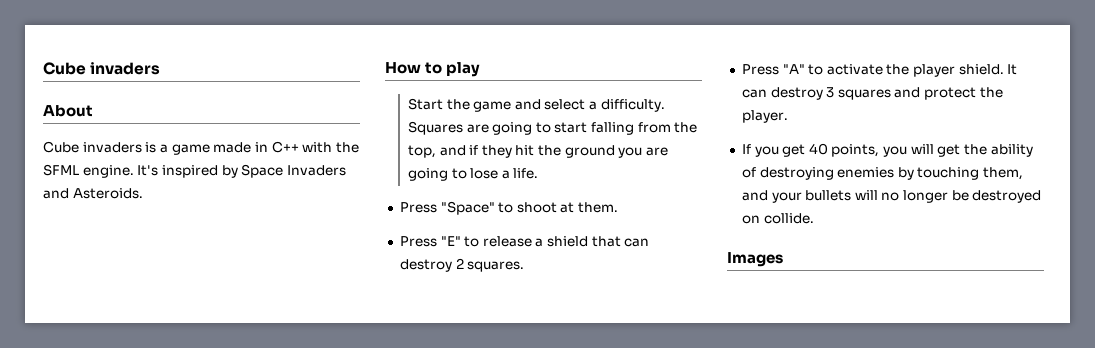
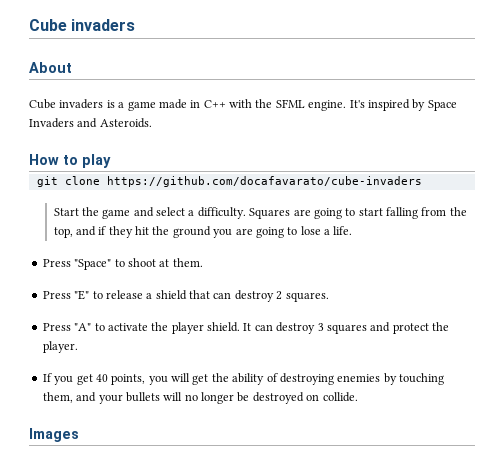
(481, 69) none -> [36,176,422,187] // git clone https://github.com/docafavarato/cube-invaders

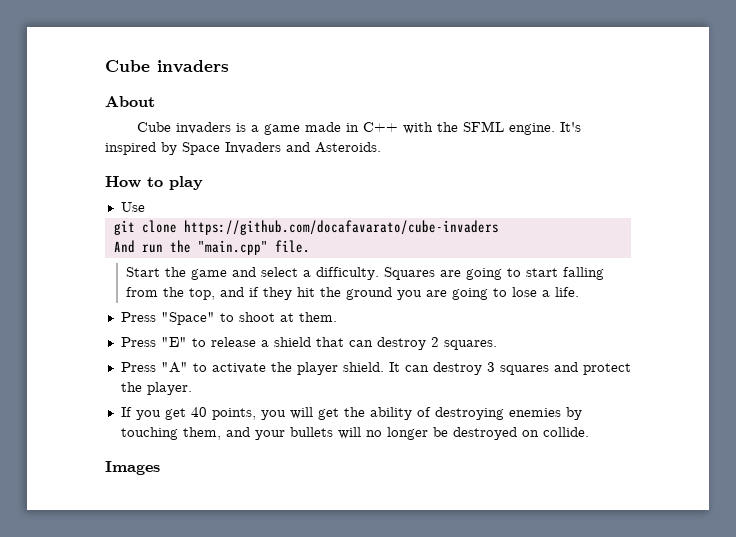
(111, 161) none -> [120,202,145,212] // Use
(422, 181) none -> [113,240,310,255] // And run the "main.cpp" file.

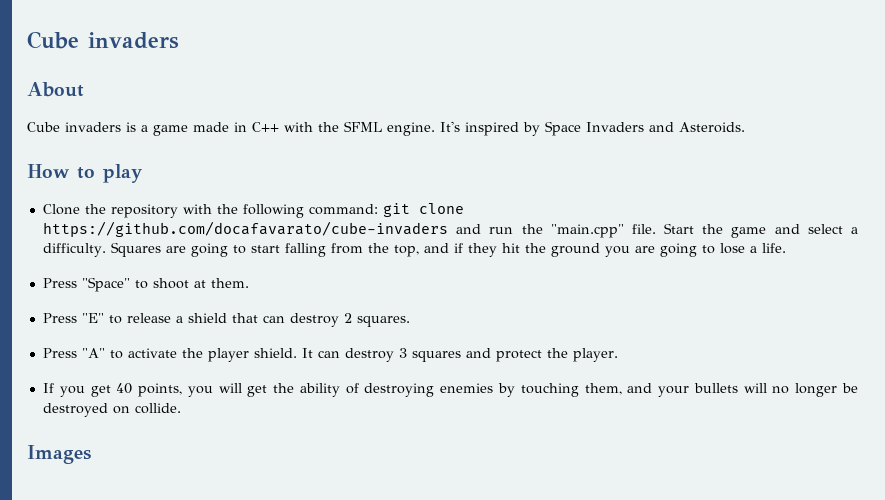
[120,202,145,212] Use // -> [42,204,378,218] Clone the repository with the following command:
[113,240,135,253] // And -> [456,224,482,234] and
(310, 246) // -> (656, 229) none

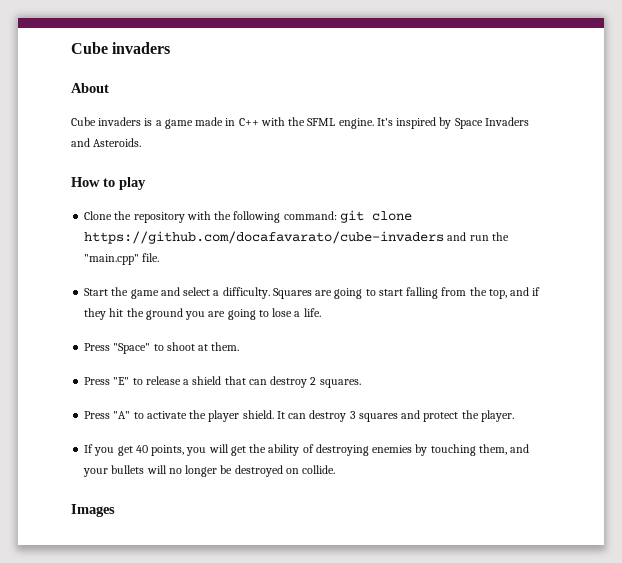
(656, 229) none -> (160, 257) //

